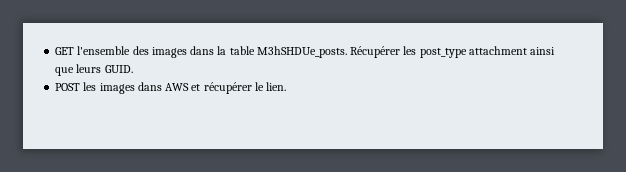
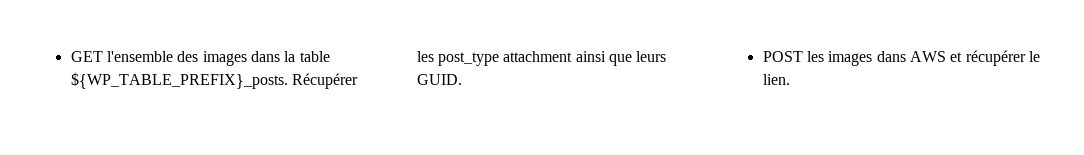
[256,46,347,58] M3hSHDUe_posts. -> [70,72,288,89] ${WP_TABLE_PREFIX}_posts.

